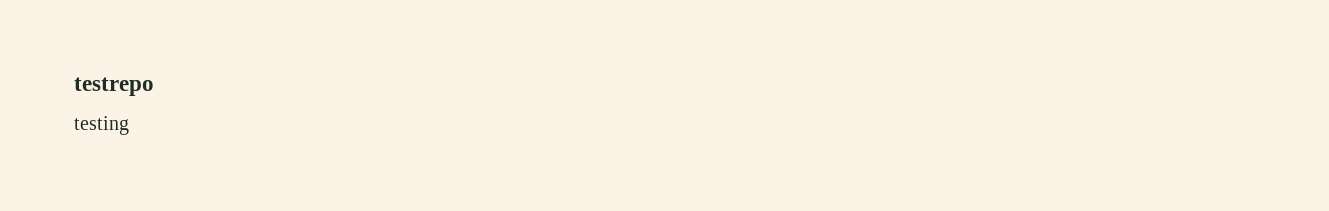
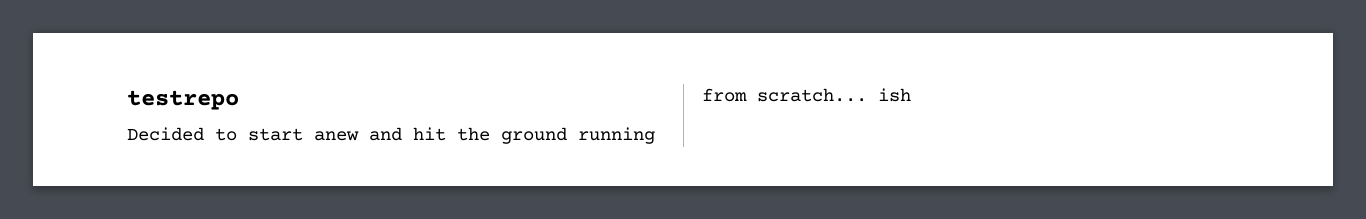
[74,116,129,135] testing -> [127,127,655,144] [702,88,911,102] Decided to start anew and hit the ground running from scratch... ish

